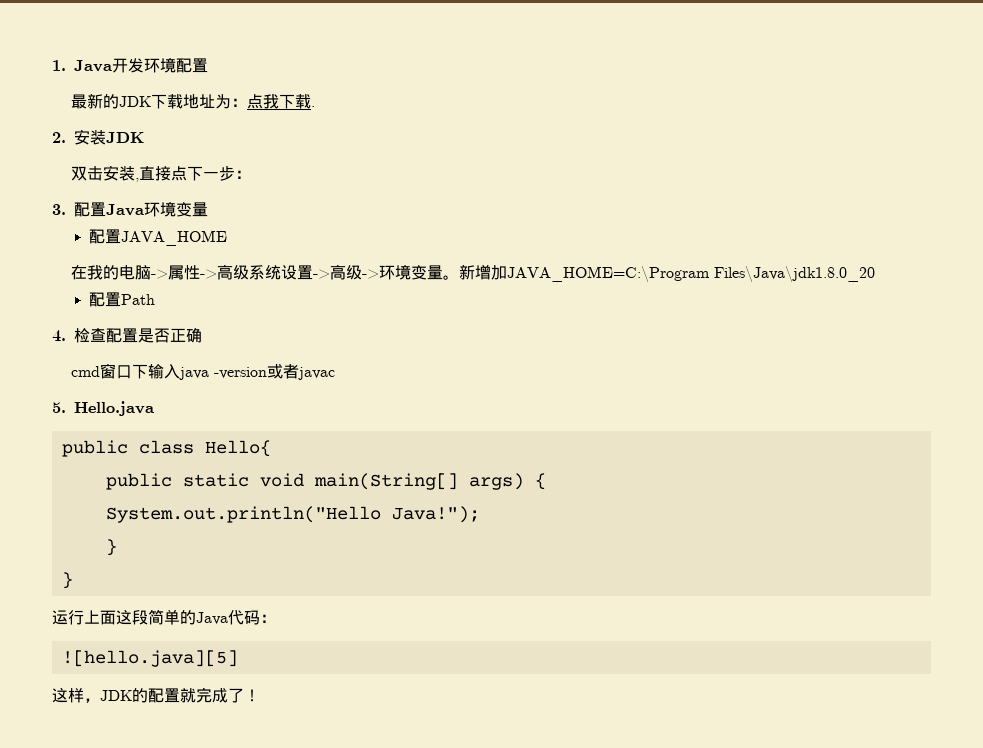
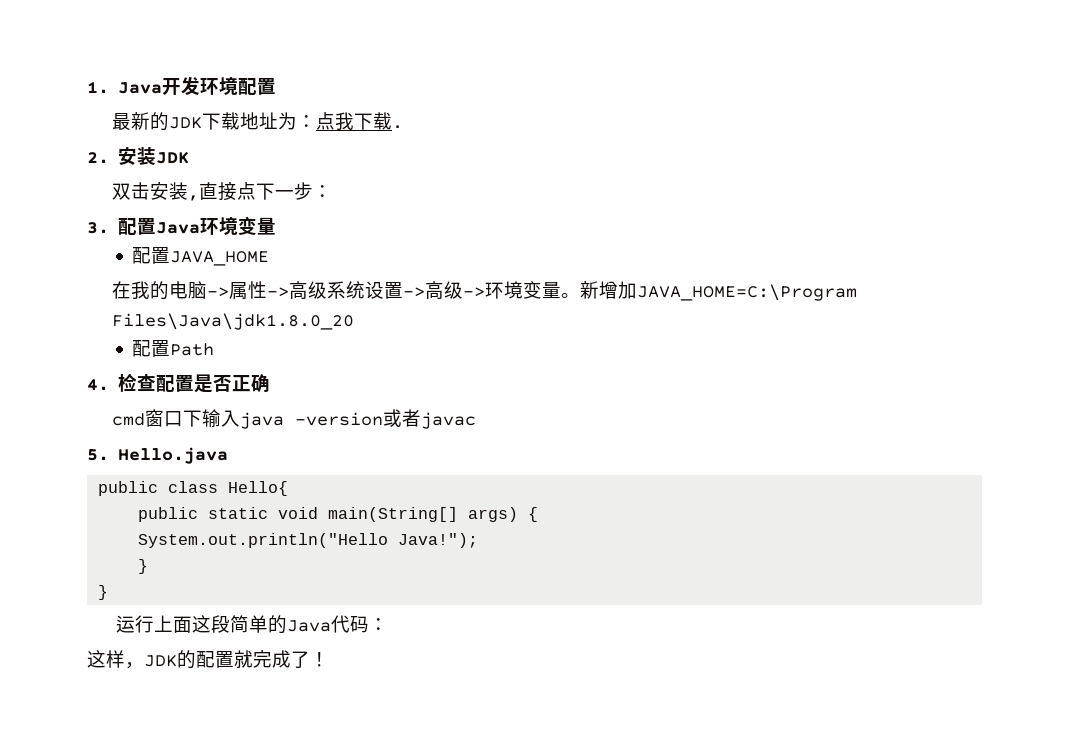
[61,650,238,667] // ![hello.java][5] -> (389, 624) none

